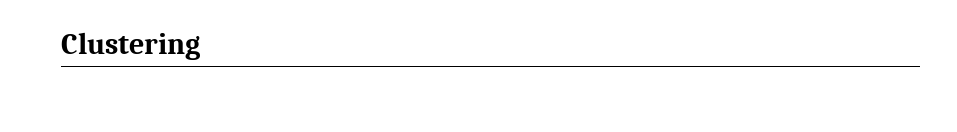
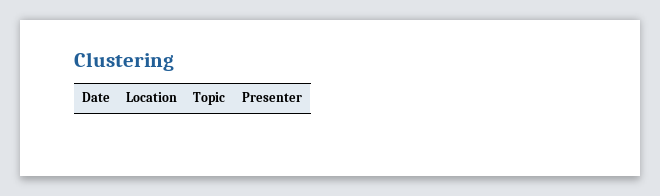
(200, 46) none -> [81,92,110,102] [125,92,177,102] [192,92,225,105] [241,92,302,102] // Date | Location | Topic | Presenter

